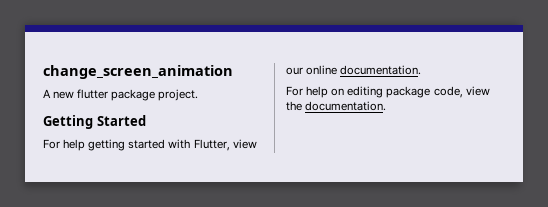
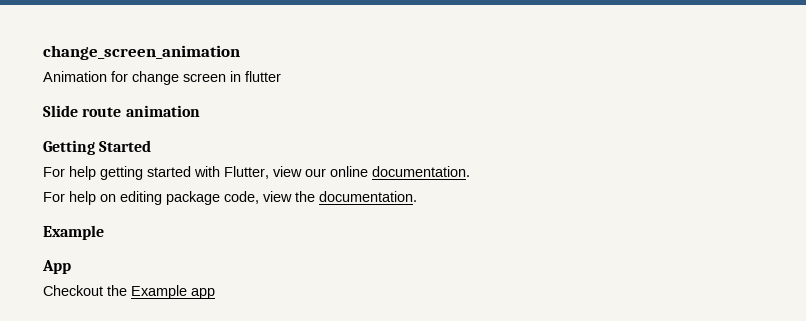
[43,89,199,101] A new flutter package project. -> [43,71,281,85] [43,105,200,117] Animation for change screen in flutter // Slide route animation
(387, 106) none -> [43,225,104,240] [42,260,71,274] [43,285,215,299] // Example // App // Checkout the Example app

